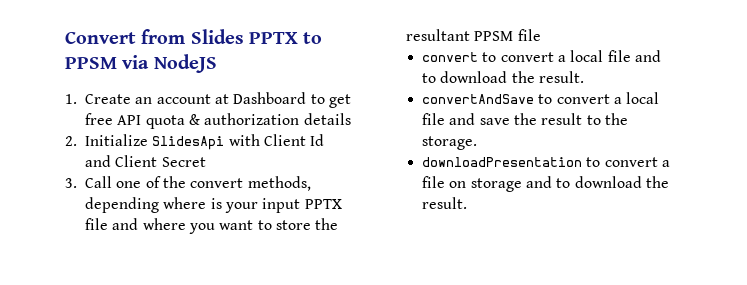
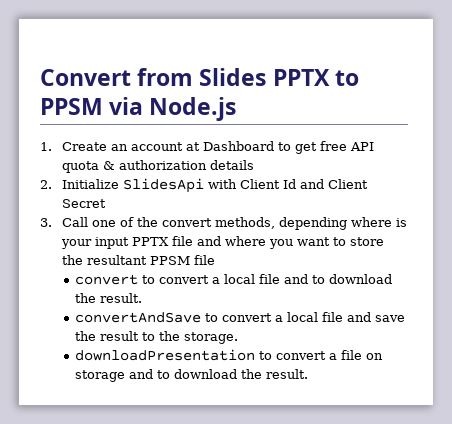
[153,54,217,73] NodeJS -> [149,97,237,121] Node.js

